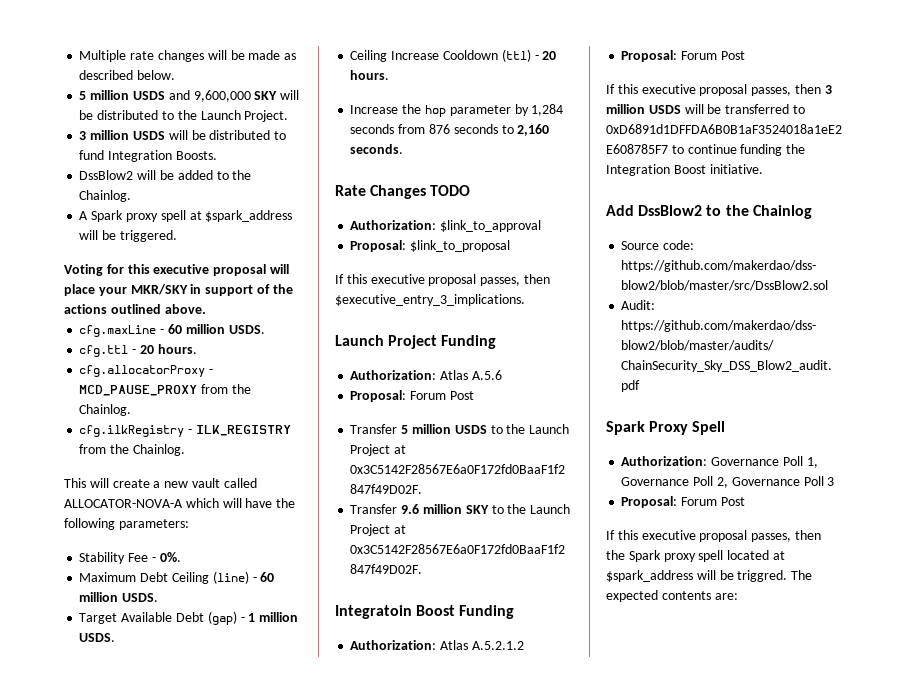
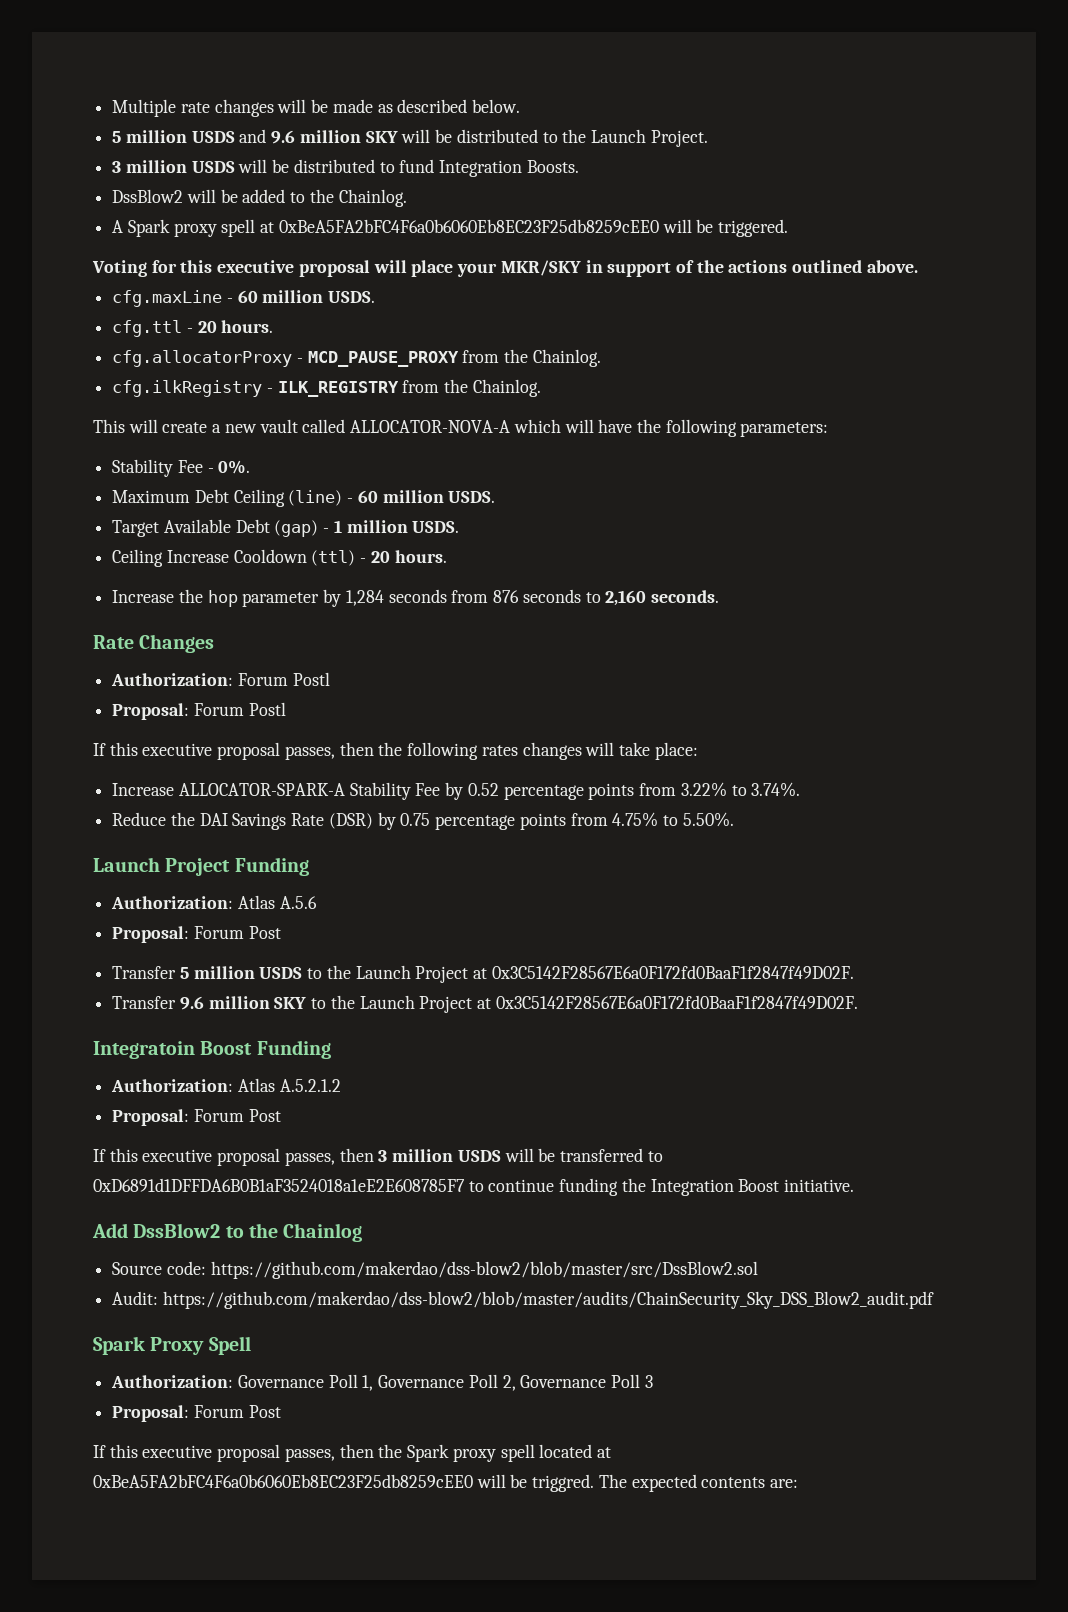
[193,90,251,102] 9,600,000 -> [271,130,361,144] 9.6 million
[205,210,293,222] $spark_address -> [278,219,659,233] 0xBeA5FA2bFC4F6a0b6060Eb8EC23F25db8259cEE0
[430,185,471,196] [350,220,542,232] [350,240,511,252] [335,274,550,286] [335,294,525,306] TODO // Authorization: $link_to_approval // Proposal: $link_to_proposal // If this executive proposal passes, then $executive_entry_3_implications. -> [111,672,330,686] [112,702,286,720] [93,742,698,760] [112,782,801,800] [112,812,734,830] // Authorization: Forum Postl // Proposal: Forum Postl // If this executive proposal passes, then the following rates changes will take place: // Increase ALLOCATOR-SPARK-A Stability Fee by 0.52 percentage points from 3.22% to 3.74%. // Reduce the DAI Savings Rate (DSR) by 0.75 percentage points from 4.75% to 5.50%.
[606,570,693,582] $spark_address -> [93,1474,473,1488] 0xBeA5FA2bFC4F6a0b6060Eb8EC23F25db8259cEE0

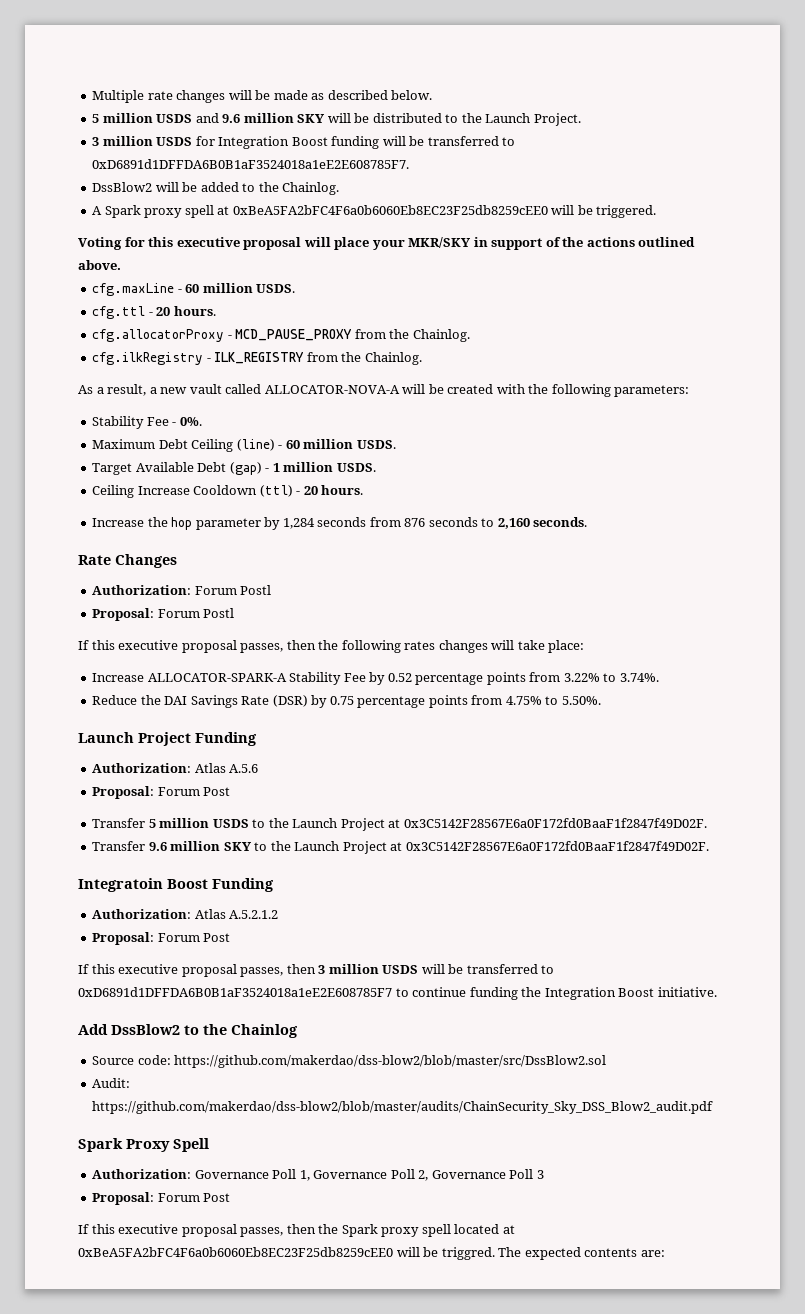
[238,159,579,177] will be distributed to fund Integration Boosts. -> [195,136,516,149] [92,159,410,169] for Integration Boost funding will be transferred to 0xD6891d1DFFDA6B0B1aF3524018a1eE2E608785F7.
[93,419,208,433] This will create -> [78,384,147,396] As a result,
[513,419,633,433] which will have -> [402,384,525,394] will be created with

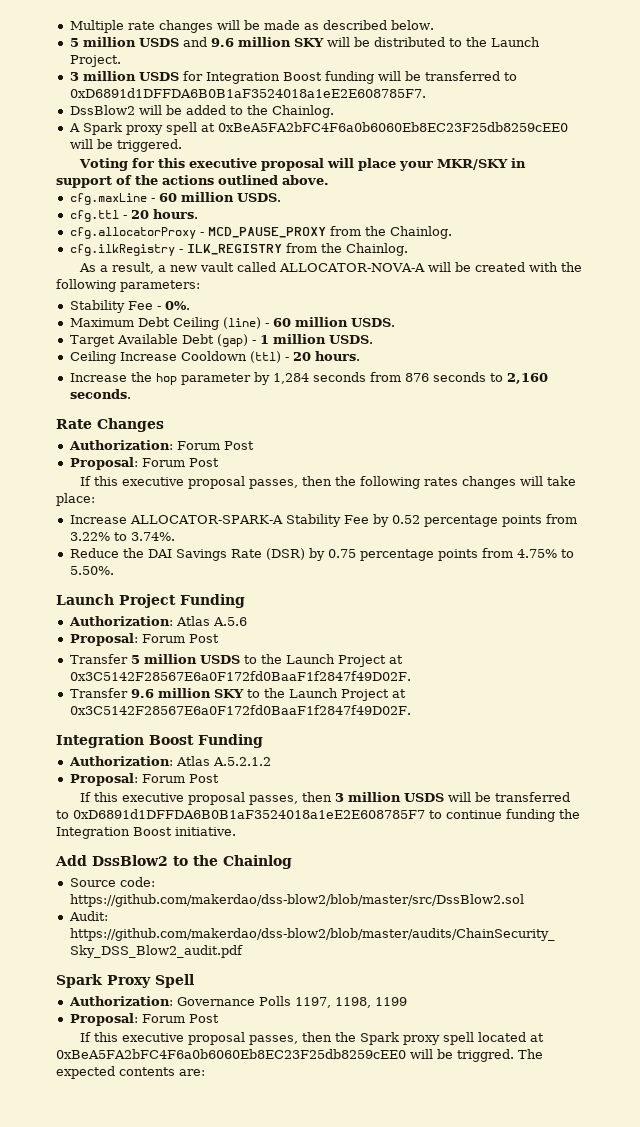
[240,585,272,595] [92,608,235,621] Postl // Proposal: Forum Postl -> [223,441,254,450] [69,457,219,470] Post // Proposal: Forum Post
[78,878,163,892] Integratoin -> [56,734,144,748] Integration
[272,1169,544,1181] Poll 1, Governance Poll 2, Governance Poll 3 -> [258,996,407,1008] Polls 1197, 1198, 1199

